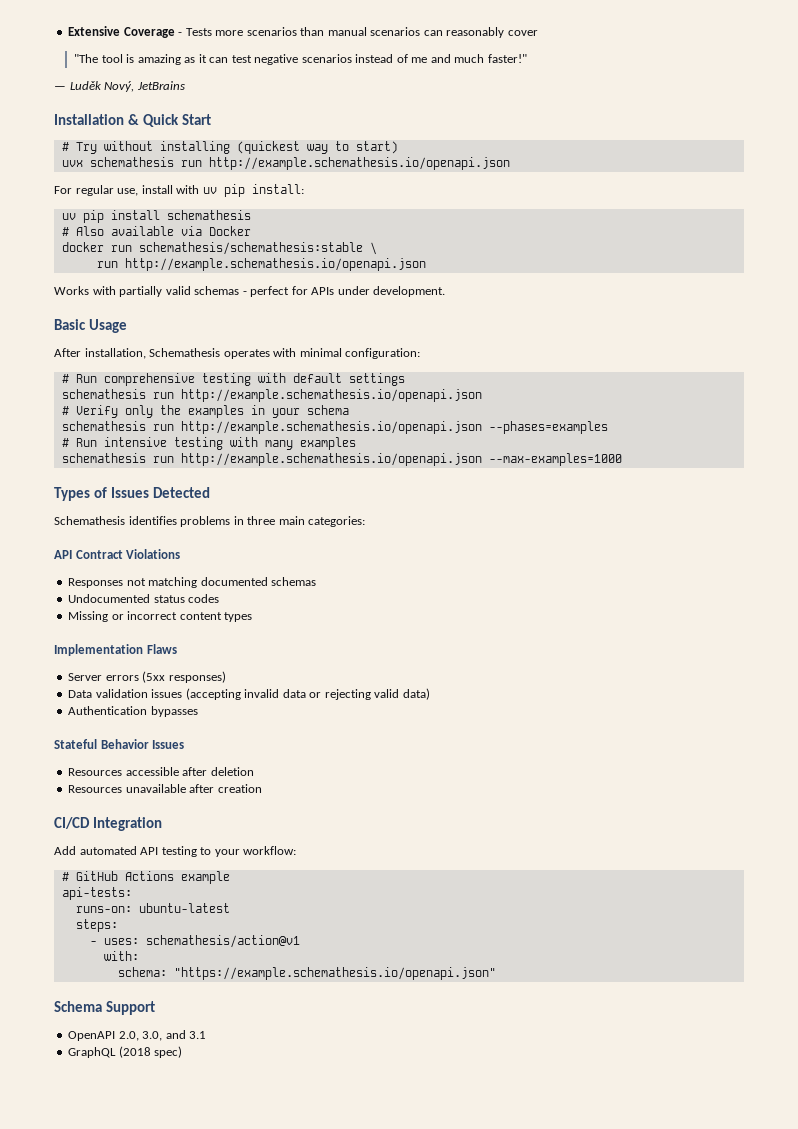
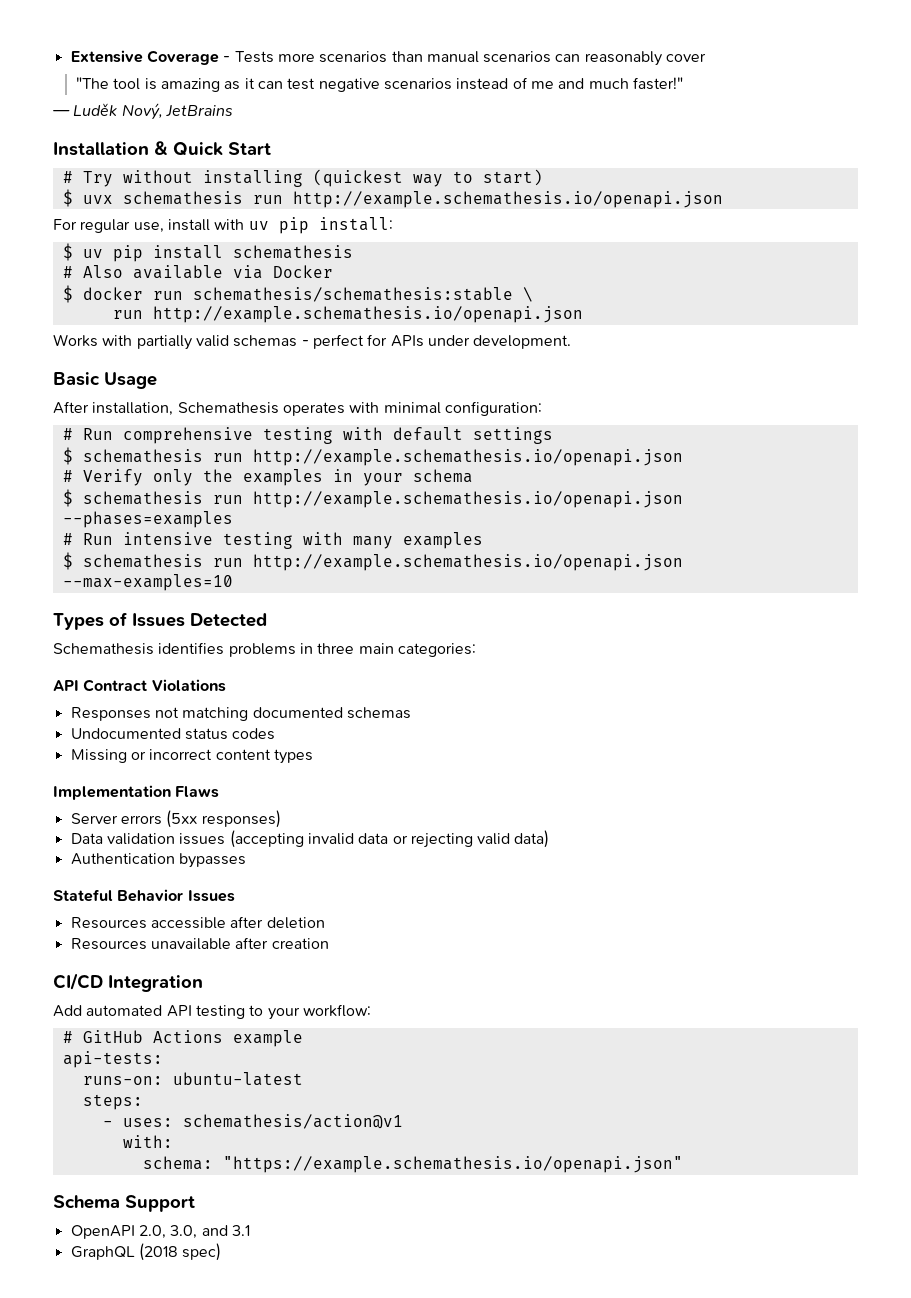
(398, 147) none -> [62,189,73,207] $
(304, 189) none -> [62,243,73,261] $
(251, 231) none -> [62,285,73,303] $
(405, 379) none -> [62,447,73,465] $
(349, 410) none -> [62,489,73,507] $
[61,453,622,466] schemathesis run http://example.schemathesis.io/openapi.json --max-examples=1000 -> [62,552,683,571] [62,574,233,591] $ schemathesis run http://example.schemathesis.io/openapi.json --max-examples=10

